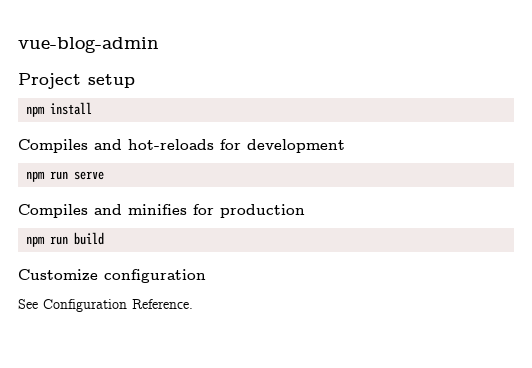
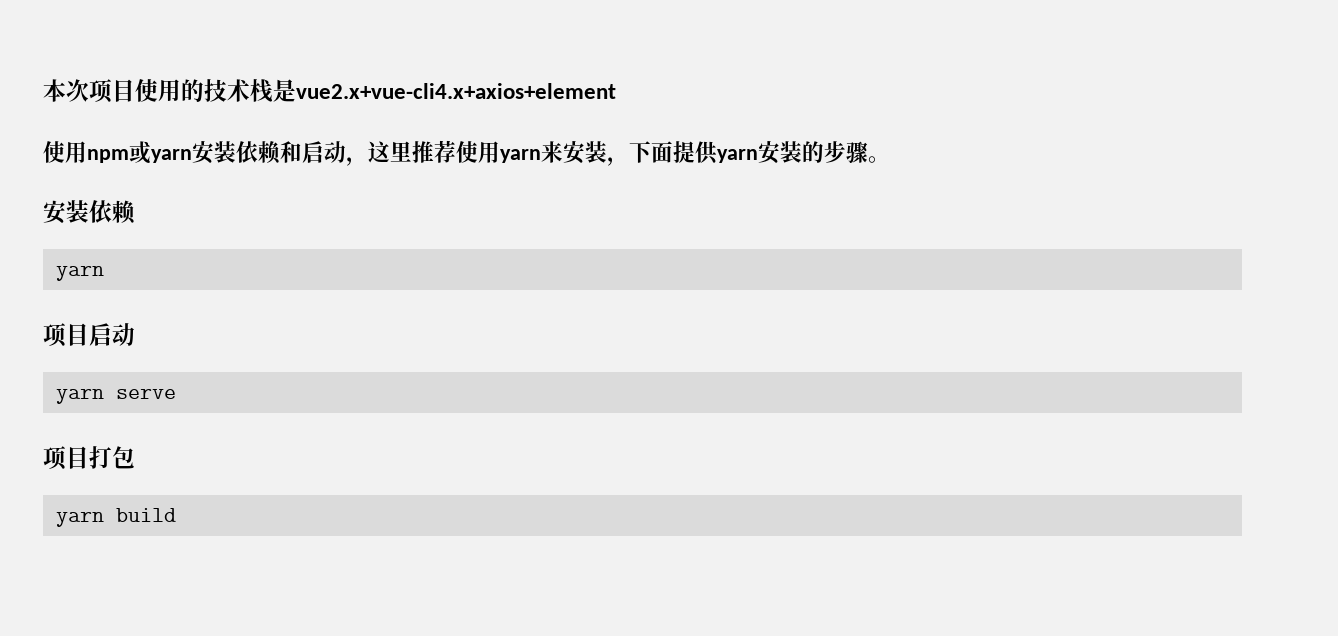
[18,37,159,53] [18,73,135,89] [26,102,93,117] [18,139,345,153] [26,171,105,182] [18,204,305,218] [26,232,105,247] [18,269,206,283] [18,299,193,312] vue-blog-admin // Project setup // npm install // Compiles and hot-reloads for development // npm run serve // Compiles and minifies for production // npm run build // Customize configuration // See Configuration Reference. -> [43,79,616,103] [43,140,890,166] [43,200,136,224] [55,266,104,281] [43,323,135,347] [55,389,176,404] [43,446,135,470] [55,508,176,527] 本次项目使用的技术栈是vue2.x+vue-cli4.x+axios+element // 使用npm或yarn安装依赖和启动，这里推荐使用yarn来安装，下面提供yarn安装的步骤。 // 安装依赖 // yarn // 项目启动 // yarn serve // 项目打包 // yarn build

